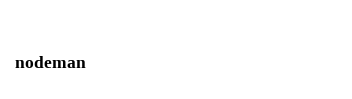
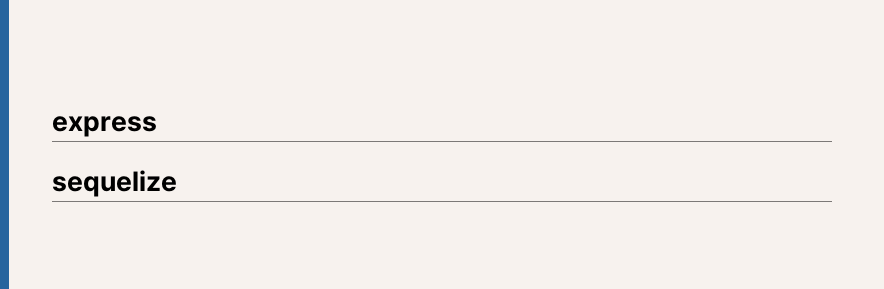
[15,56,86,68] nodeman -> [52,116,157,137] [52,170,177,197] express // sequelize

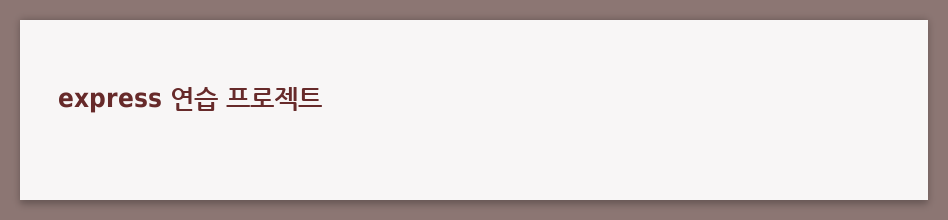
[52,170,177,197] // sequelize -> [170,87,322,111] 연습 프로젝트

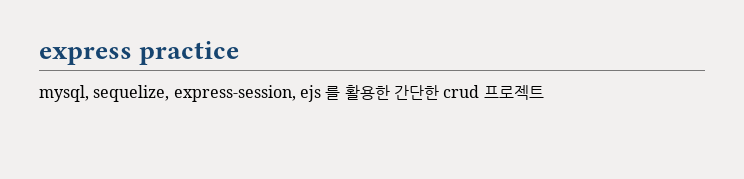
[170,87,218,111] 연습 -> [139,41,240,65] [39,85,480,102] practice // mysql, sequelize, express-session, ejs 를 활용한 간단한 crud

